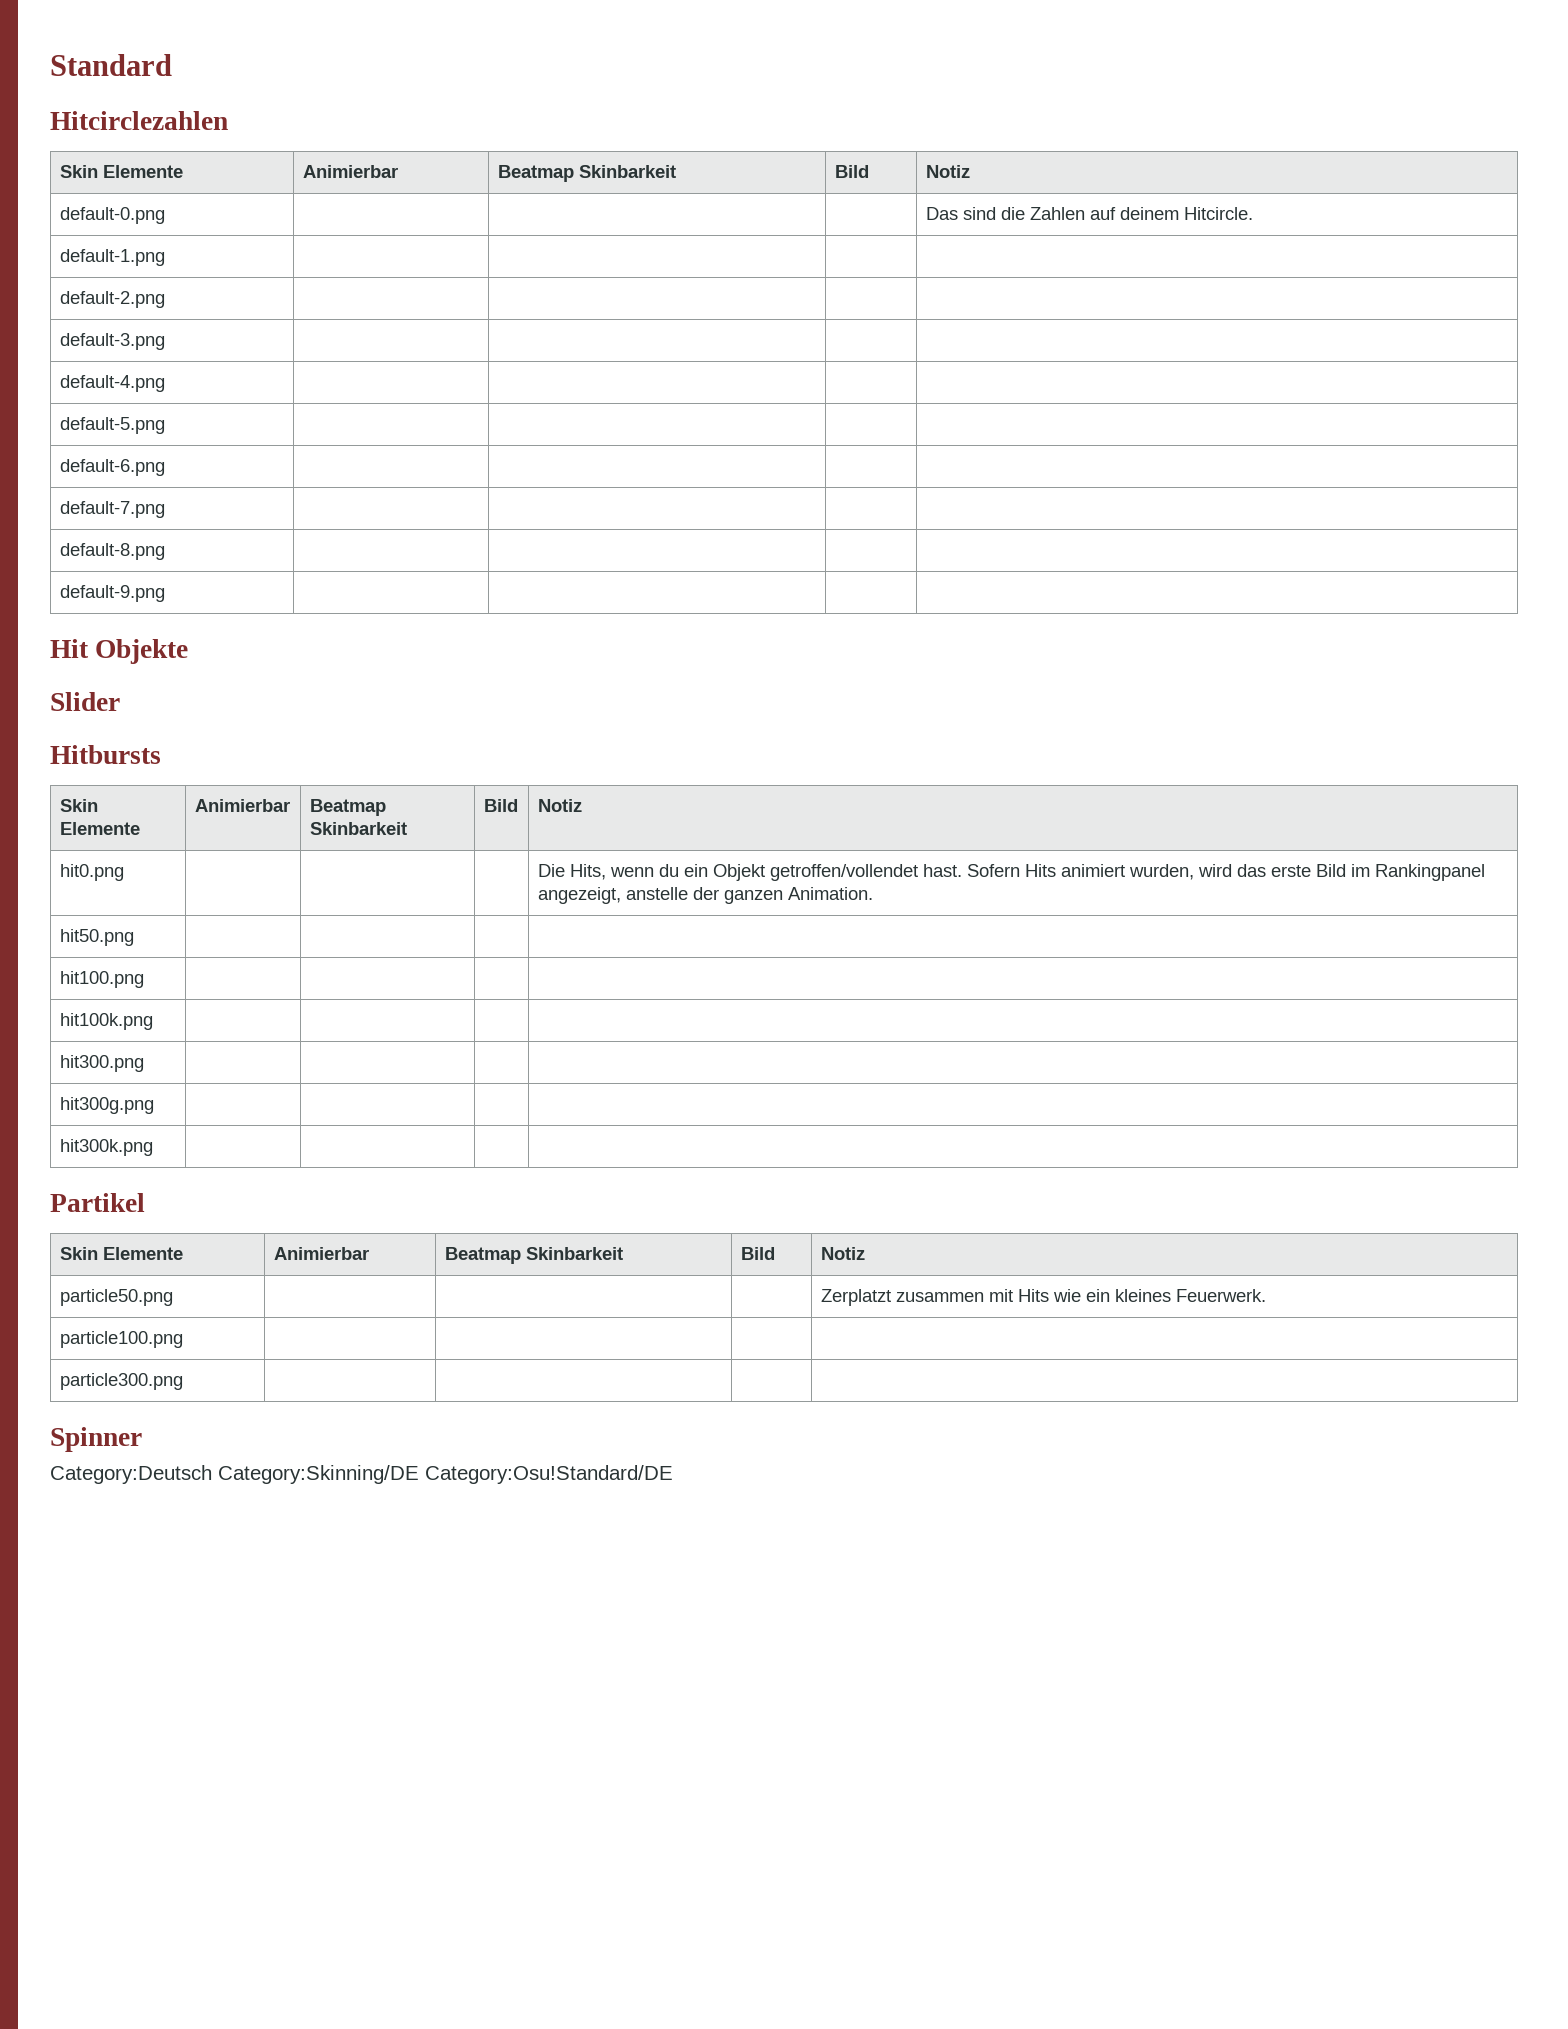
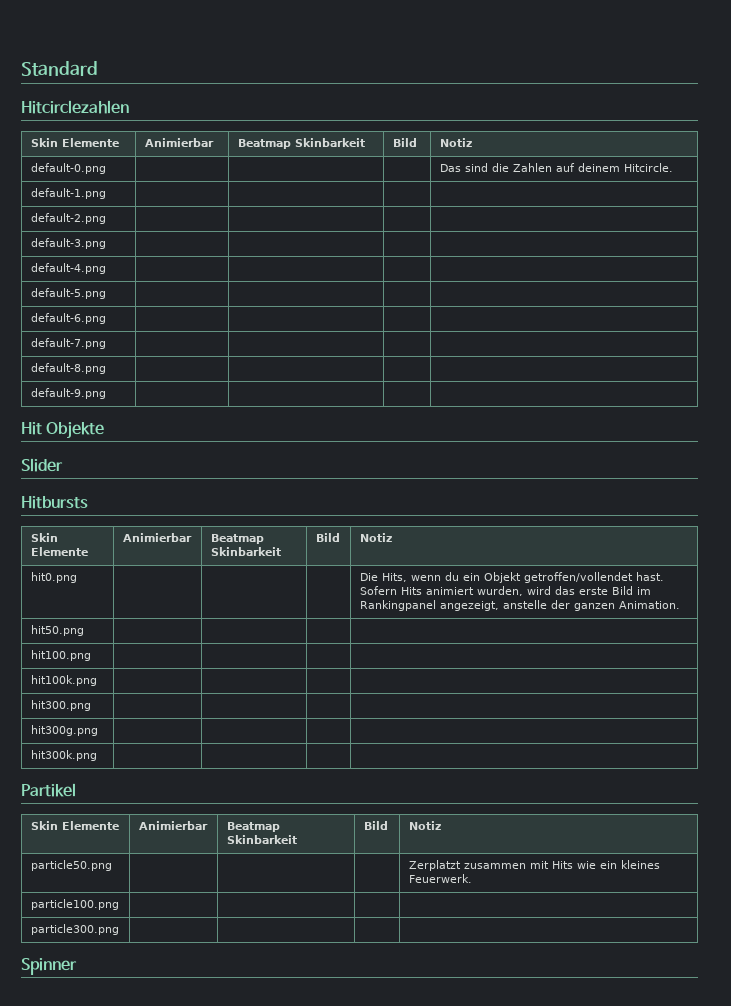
[50,1465,673,1484] // Category:Deutsch Category:Skinning/DE Category:Osu!Standard/DE -> (77, 966) none

